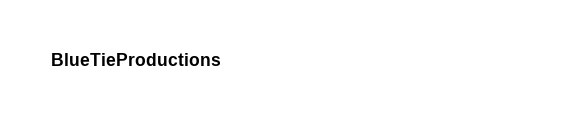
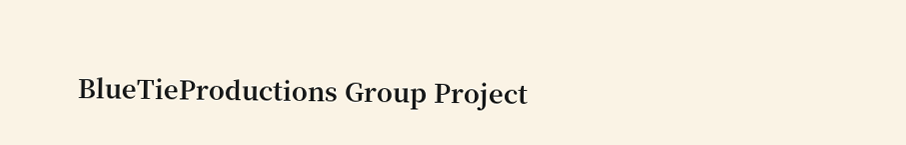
(221, 59) none -> [343,81,528,111] Group Project

